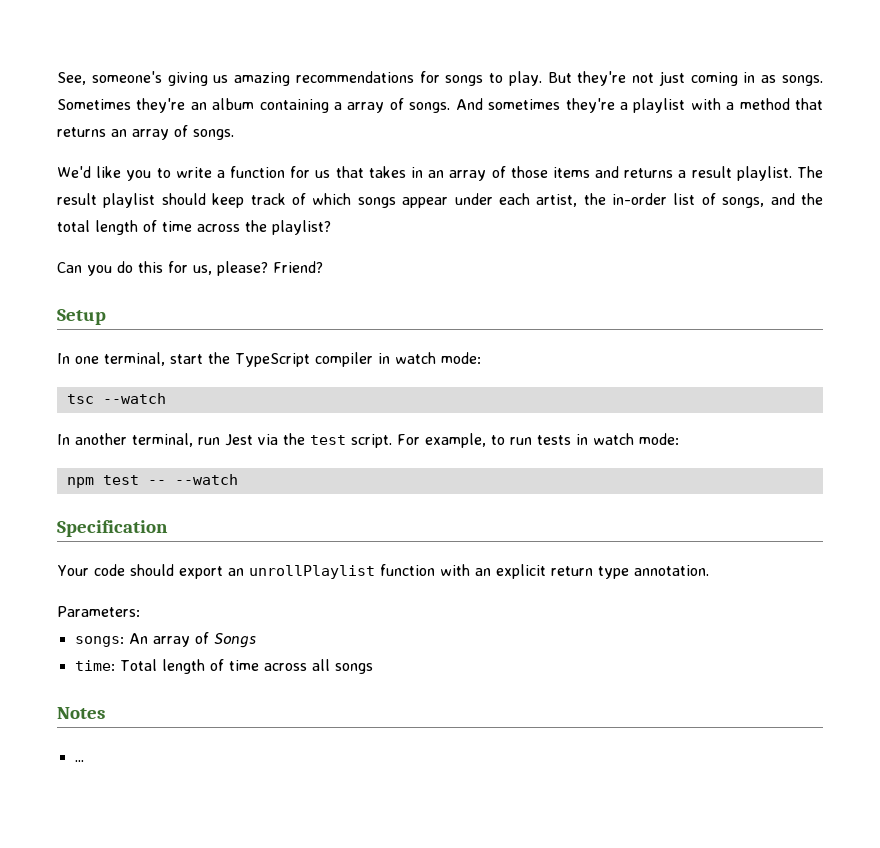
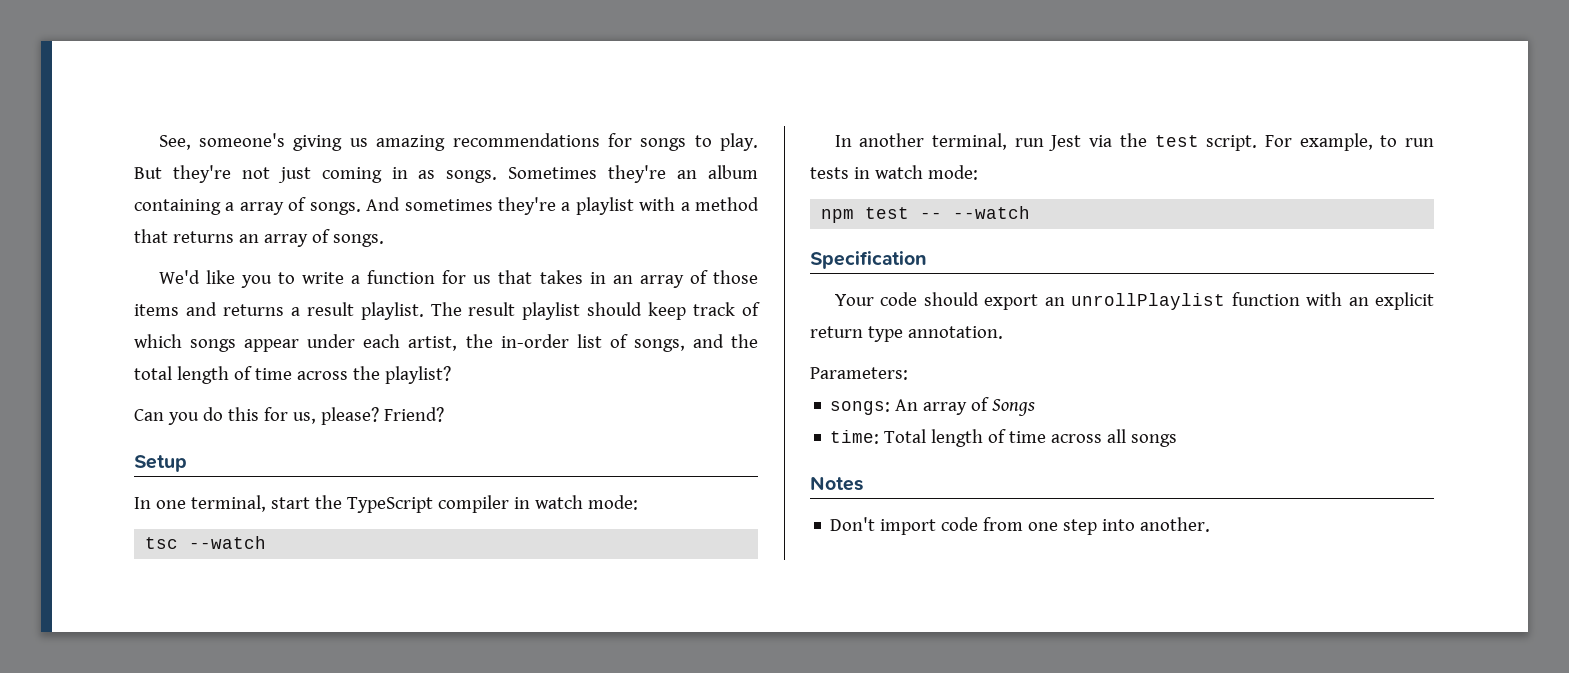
[74,760,84,762] ... -> [830,517,1211,535] Don't import code from one step into another.

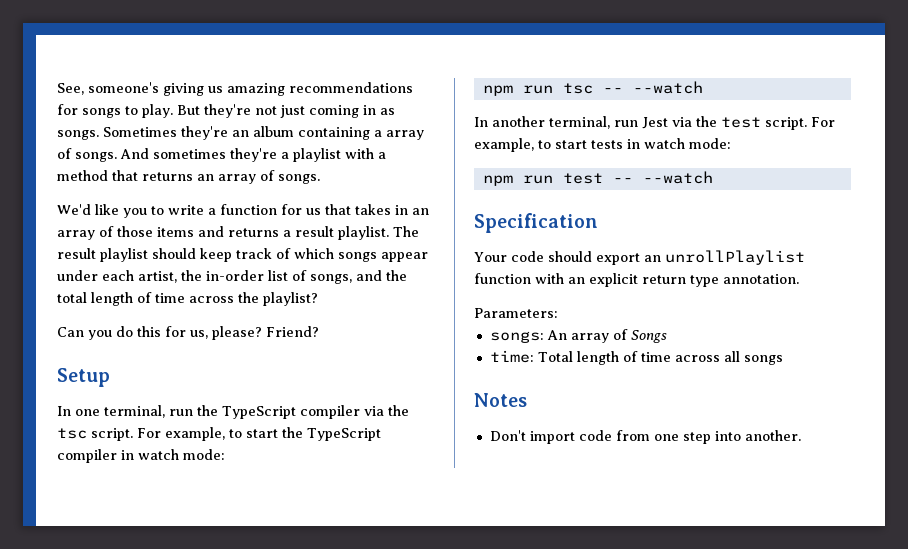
(266, 503) none -> [169,405,409,419] [57,427,242,441] run the TypeScript compiler via the tsc script. For example, to
[145,537,179,549] tsc -> [482,83,623,96] npm run tsc --
[1404,138,1434,147] run -> [555,140,587,149] start
(855, 216) none -> [522,175,553,184] run

